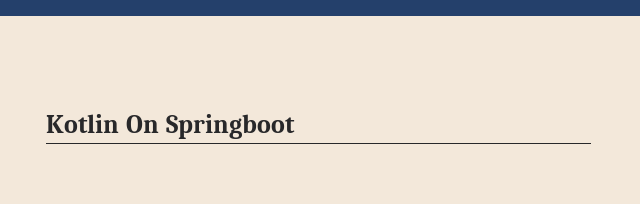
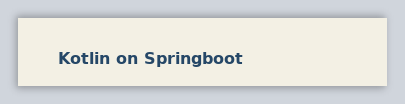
[125,115,159,133] On -> [116,55,138,64] on

